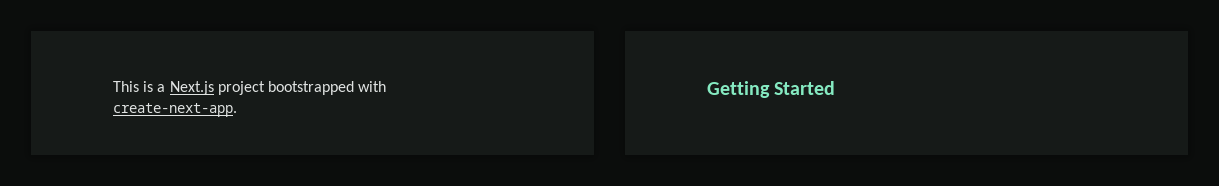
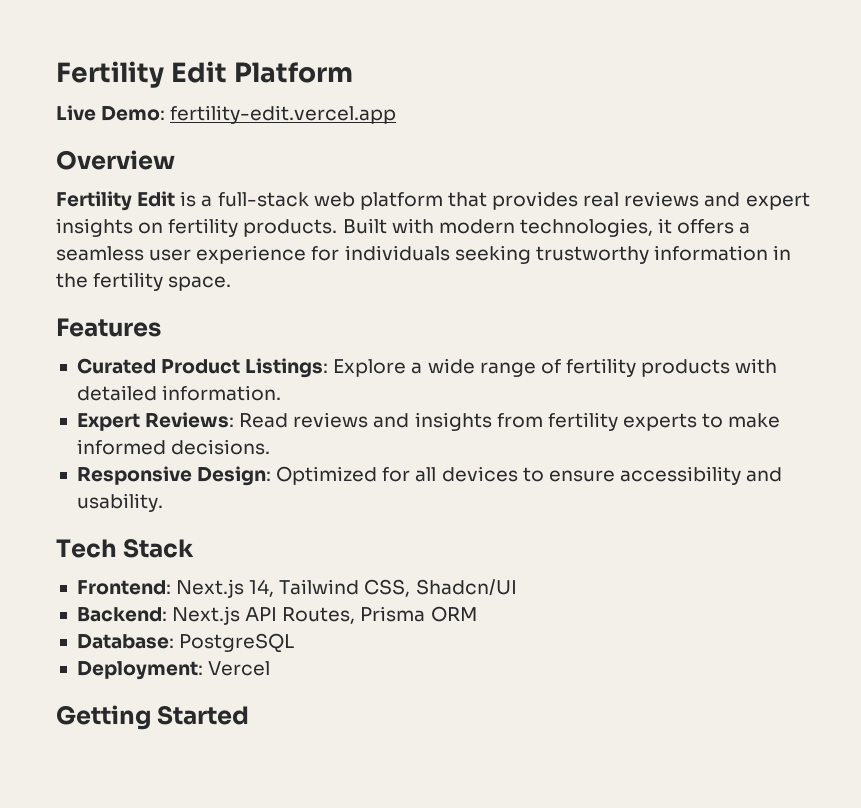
[113,81,387,95] [113,103,237,117] This is a Next.js project bootstrapped with create-next-app. -> [56,61,354,88] [56,105,397,124] [56,150,175,170] [56,191,810,211] [56,218,751,237] [56,245,792,264] [56,272,232,291] [56,318,161,337] [76,358,778,378] [76,385,282,401] [76,412,781,431] [76,439,271,455] [76,466,783,486] [76,493,163,512] [56,538,195,558] [76,579,517,598] [76,606,477,625] [76,633,295,653] [76,661,271,680] Fertility Edit Platform // Live Demo: fertility-edit.vercel.app // Overview // Fertility Edit is a full-stack web platform that provides real reviews and expert insights on fertility products. Built with modern technologies, it offers a seamless user experience for individuals seeking trustworthy information in the fertility space. // Features // Curated Product Listings: Explore a wide range of fertility products with detailed information. // Expert Reviews: Read reviews and insights from fertility experts to make informed decisions. // Responsive Design: Optimized for all devices to ensure accessibility and usability. // Tech Stack // Frontend: Next.js 14, Tailwind CSS, Shadcn/UI // Backend: Next.js API Routes, Prisma ORM // Database: PostgreSQL // Deployment: Vercel

